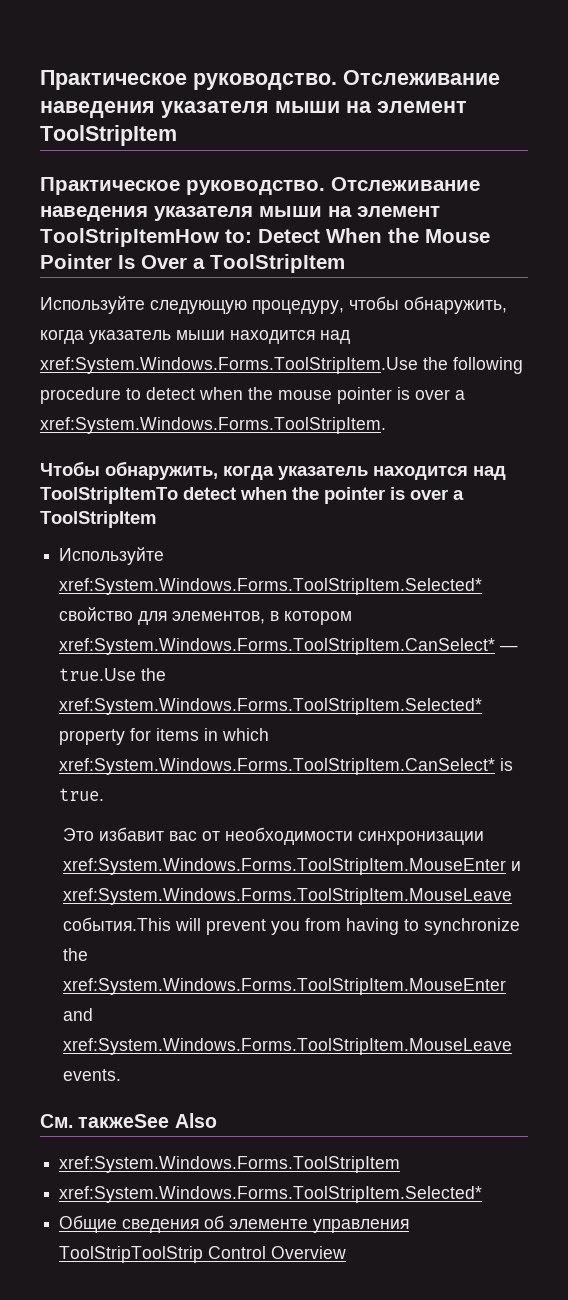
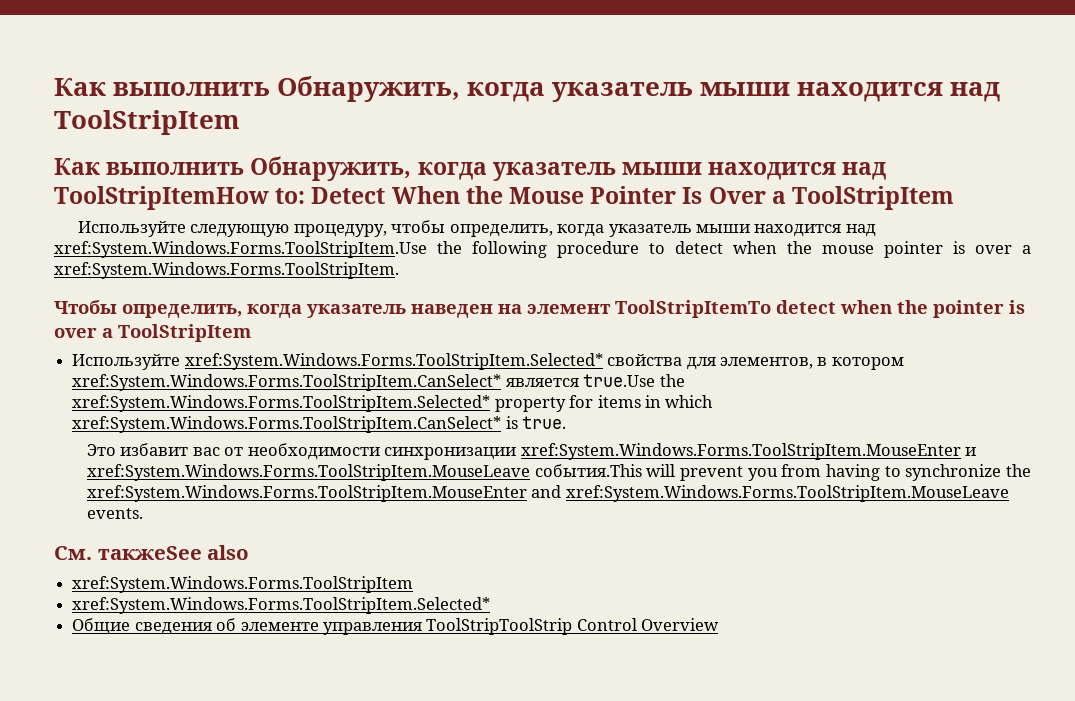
[40,70,500,90] [40,101,467,118] [40,125,177,146] [40,177,480,195] [40,206,440,221] Практическое руководство. Отслеживание наведения указателя мыши на элемент ToolStripItem // Практическое руководство. Отслеживание наведения указателя мыши на элемент -> [54,76,1001,102] [54,110,240,135] [54,156,887,181] Как выполнить Обнаружить, когда указатель мыши находится над ToolStripItem // Как выполнить Обнаружить, когда указатель мыши находится над
[404,296,507,314] обнаружить, -> [449,224,553,237] определить,
[105,461,506,480] обнаружить, когда указатель находится над -> [122,304,611,318] определить, когда указатель наведен на элемент
[59,607,134,621] свойство -> [607,354,683,366] свойства
[500,645,519,651] — -> [505,378,579,387] является
[174,1113,217,1128] Also -> [207,545,250,560] also

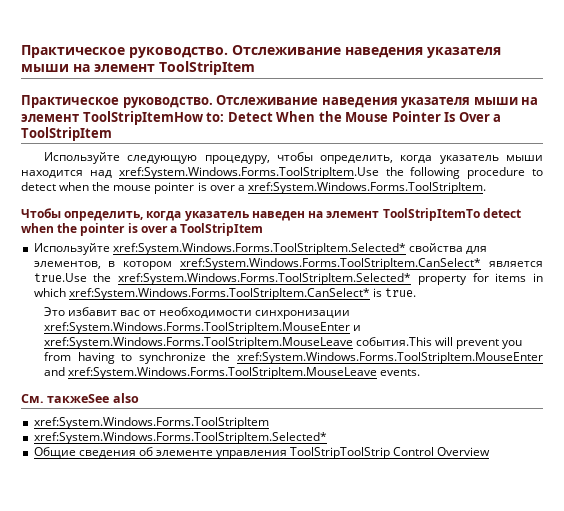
[54,76,1001,102] [54,110,240,135] [54,156,887,181] Как выполнить Обнаружить, когда указатель мыши находится над ToolStripItem // Как выполнить Обнаружить, когда указатель мыши находится над -> [21,45,501,58] [21,61,255,75] [21,95,539,108] [21,114,79,122] Практическое руководство. Отслеживание наведения указателя мыши на элемент ToolStripItem // Практическое руководство. Отслеживание наведения указателя мыши на элемент

